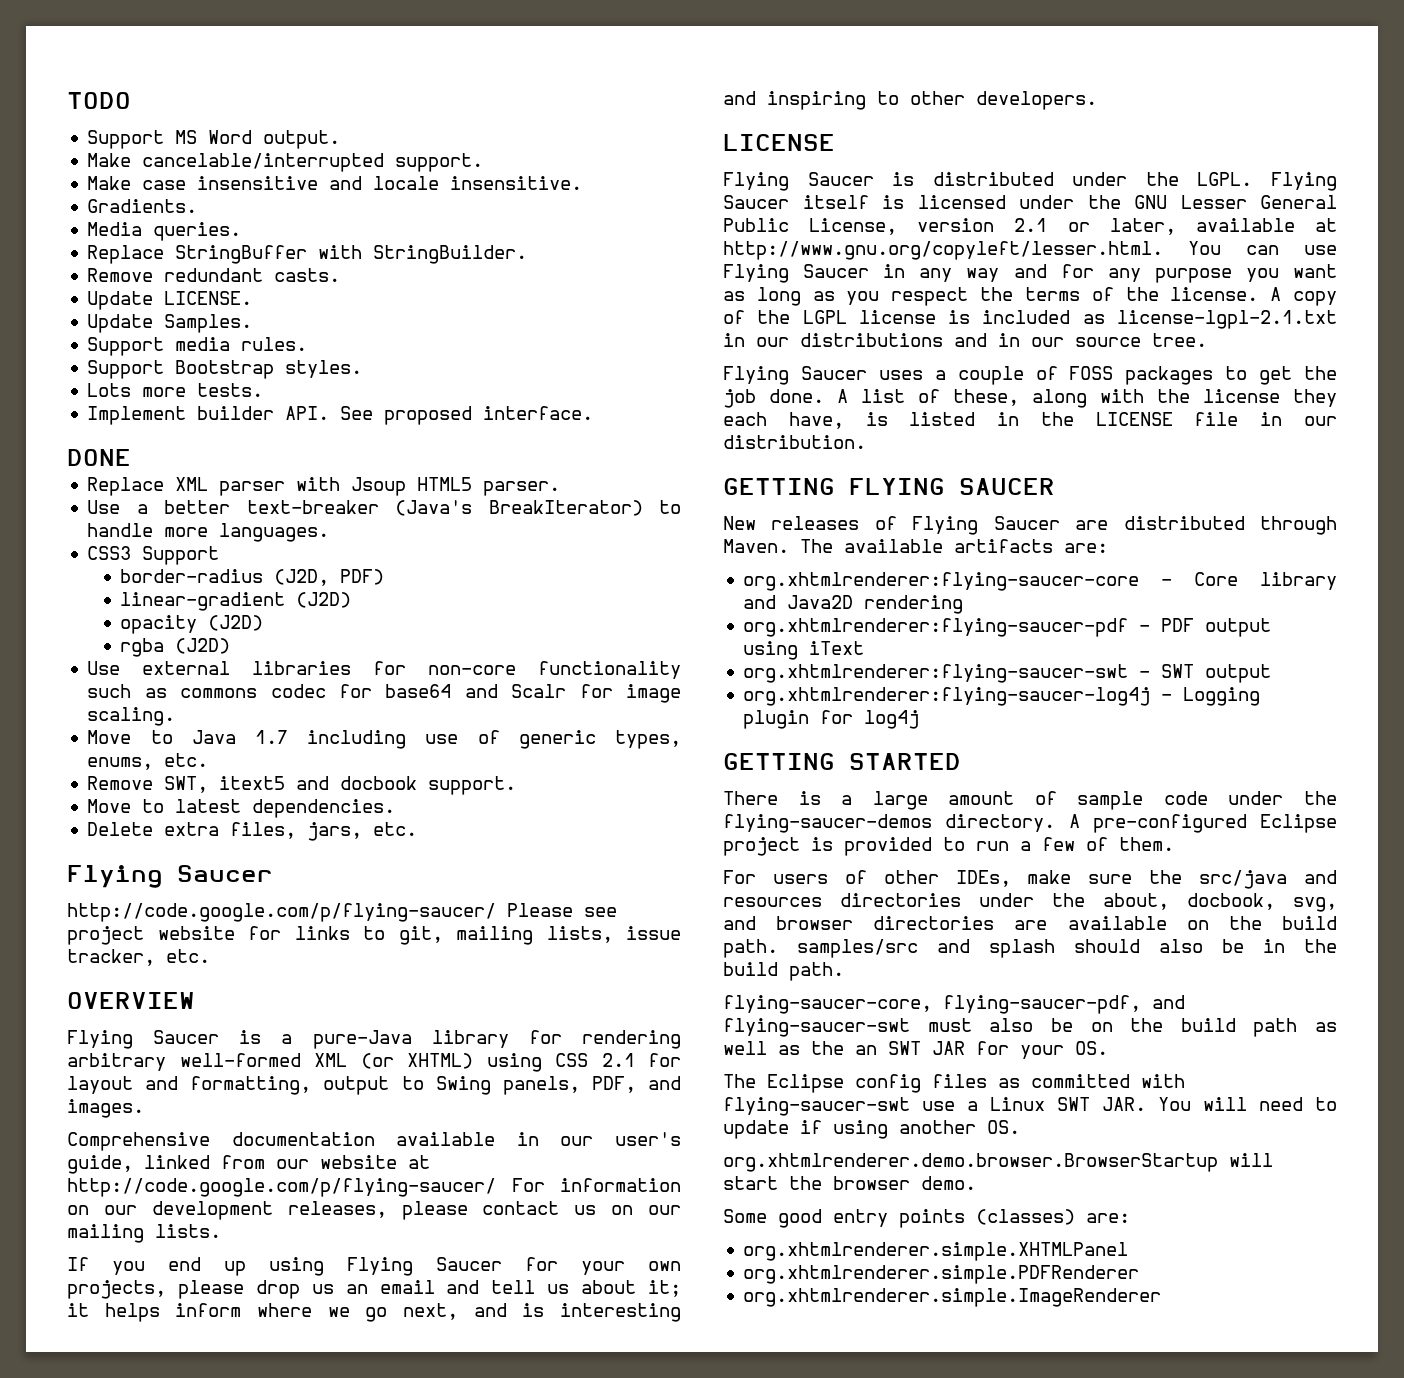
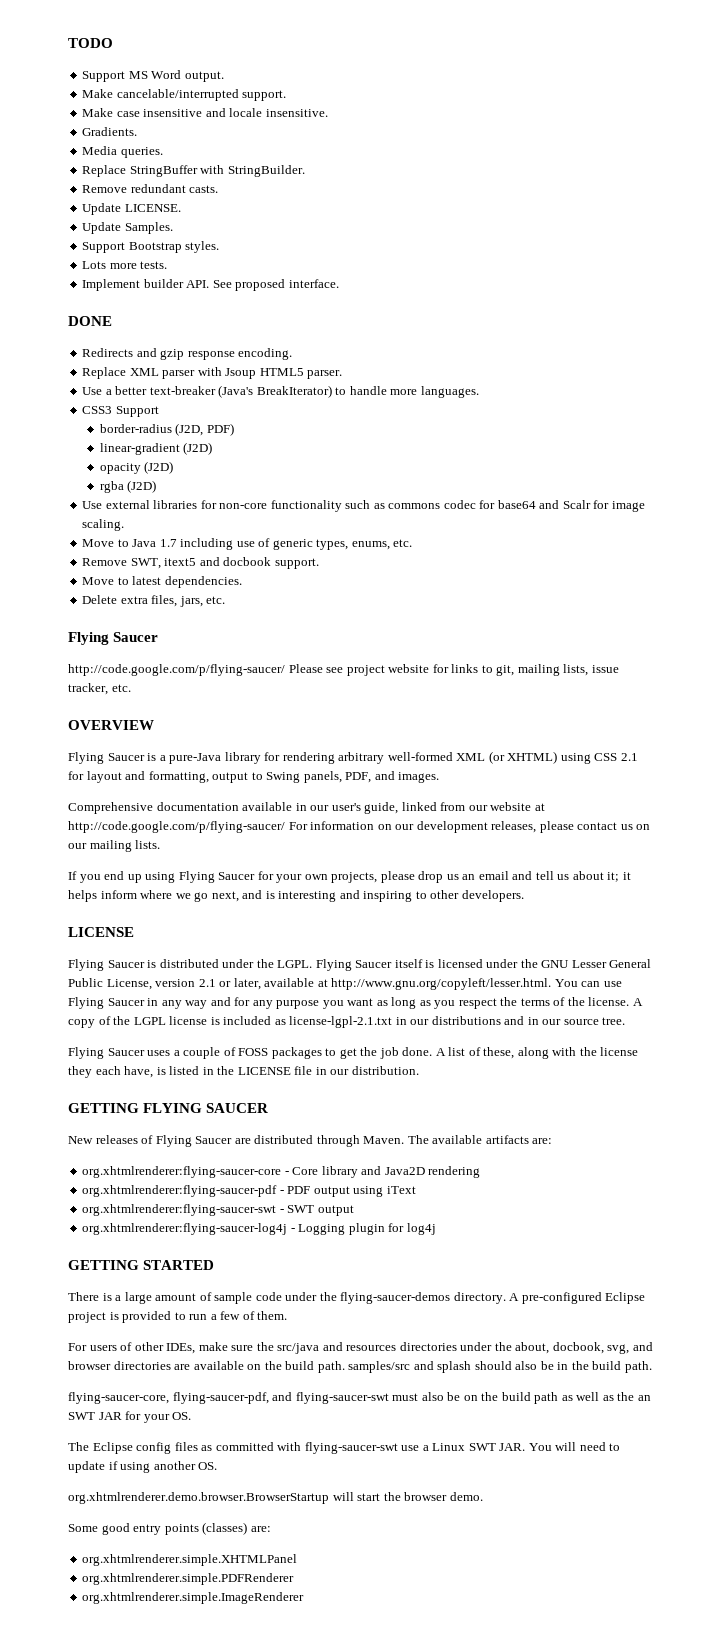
[87,337,308,356] // Support media rules. -> (173, 228) none
(131, 457) none -> [82,348,293,360] // Redirects and gzip response encoding.

